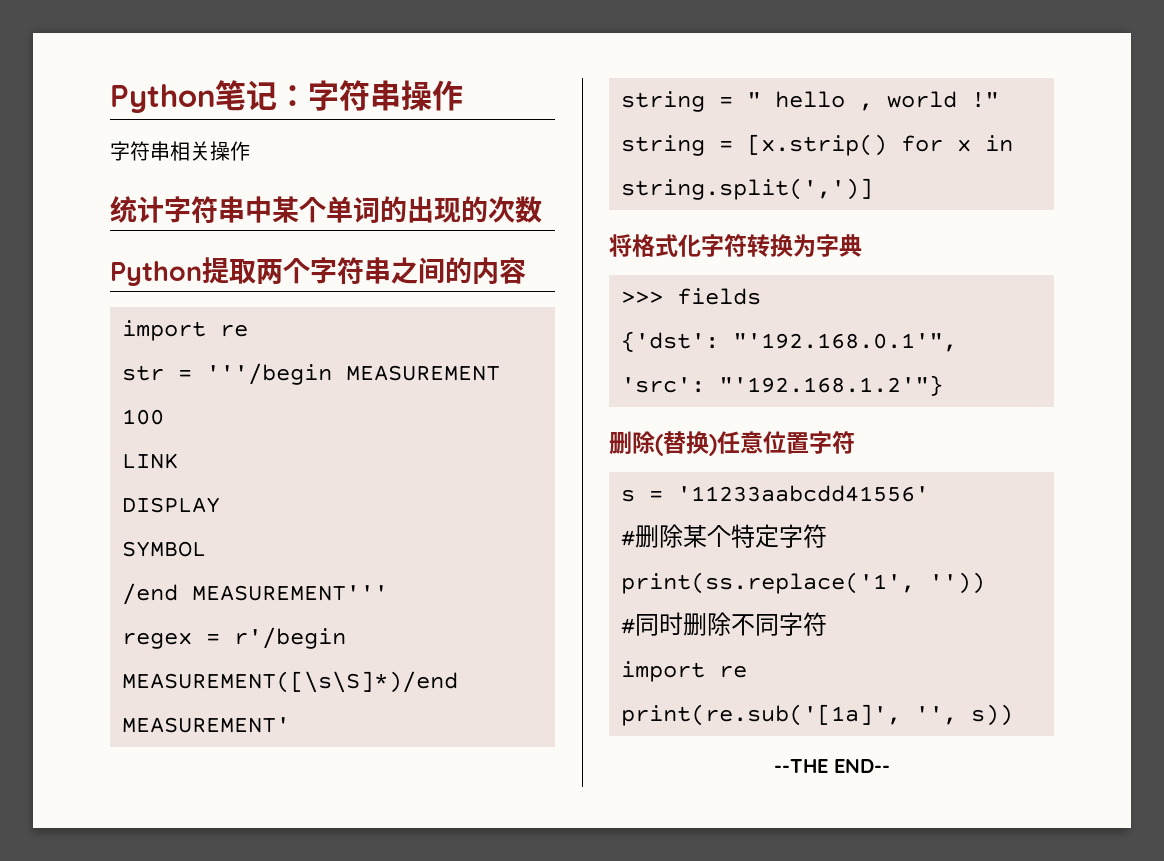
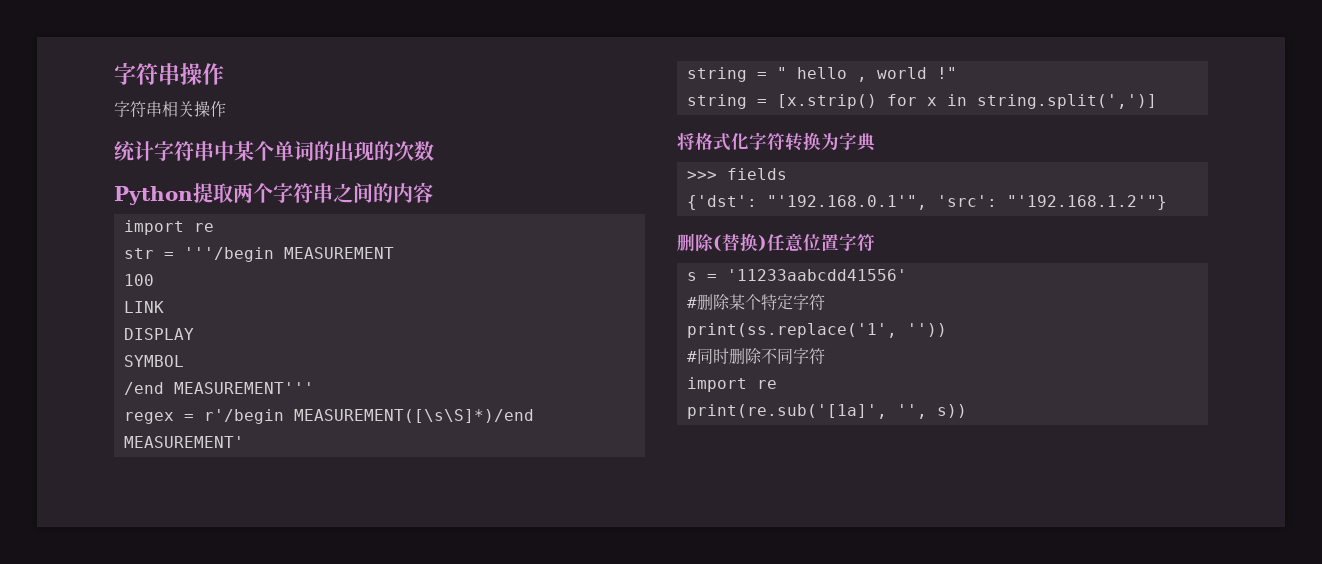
[110,80,308,113] Python笔记： -> (114, 73) none
[773,759,890,773] // --THE END-- -> (967, 411) none

